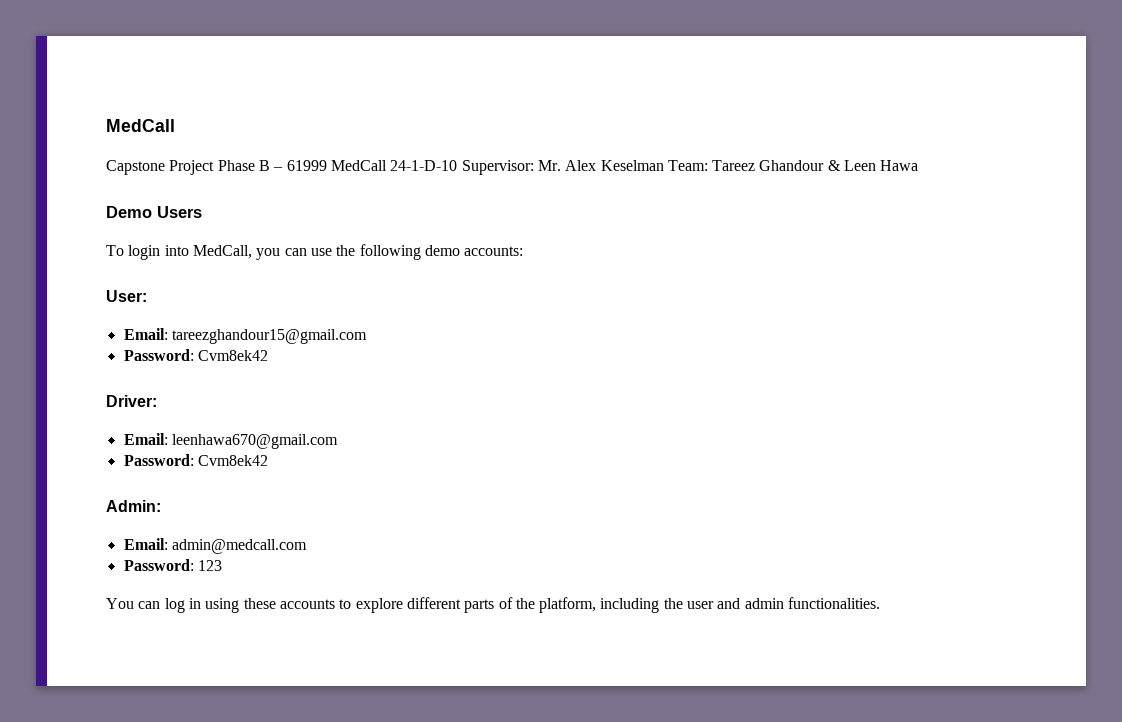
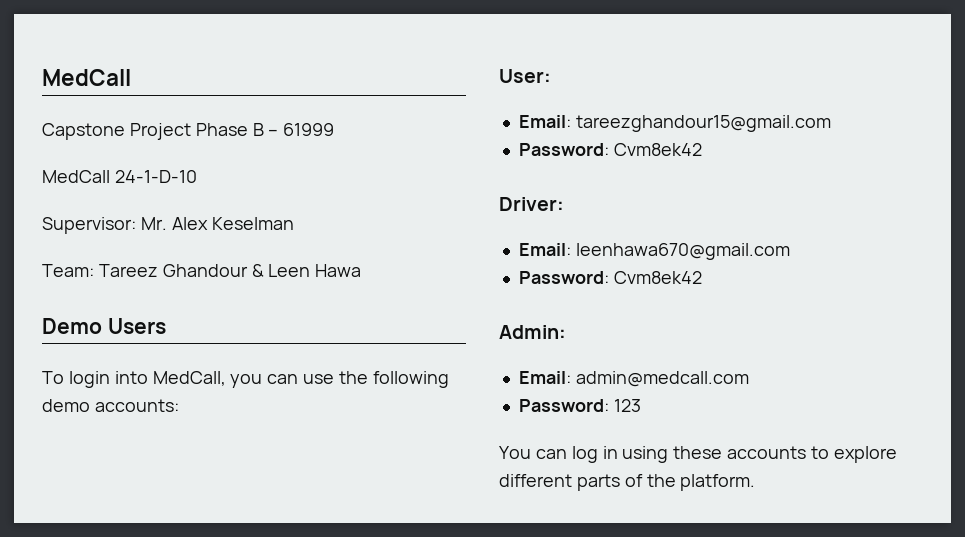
(327, 165) none -> (335, 129) //
(458, 165) none -> (197, 176) //
(664, 165) none -> (294, 223) //
[539,597,881,613] platform, including the user and admin functionalities. -> [680,474,756,491] platform.

